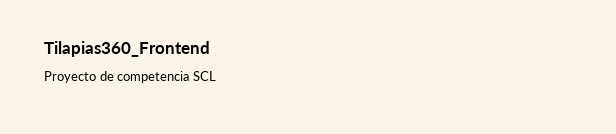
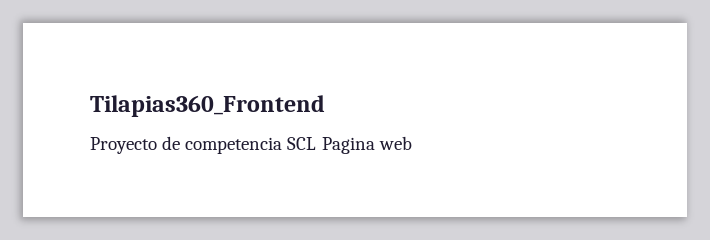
(216, 76) none -> [321,136,412,154] Pagina web

